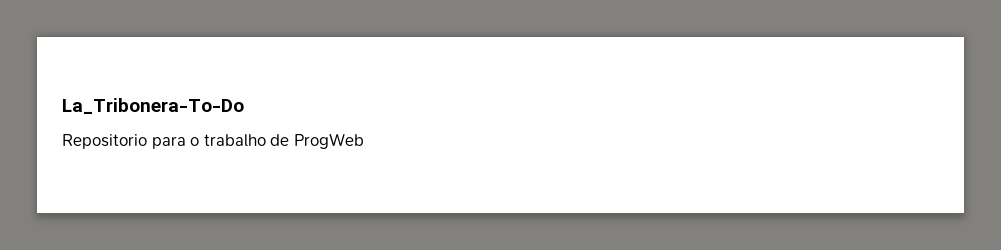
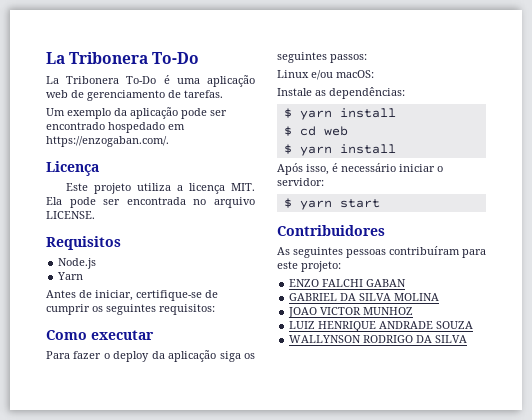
[62,98,244,114] [62,133,364,149] La_Tribonera-To-Do // Repositorio para o trabalho de ProgWeb -> [46,52,200,64] [46,75,255,87] [46,90,223,101] [46,107,227,119] [46,122,185,133] [46,136,169,147] [46,161,99,176] [66,183,255,194] [46,197,255,208] [46,211,95,219] [46,236,121,250] [58,258,97,269] [57,272,84,280] [46,290,218,301] [46,304,215,315] [46,330,154,340] [46,350,255,362] [277,52,367,63] [277,70,374,80] [277,87,405,99] [283,108,396,120] [283,126,348,136] [283,144,396,156] [277,163,443,175] [277,178,324,186] [283,198,380,210] [277,225,385,236] [277,246,486,258] [277,261,341,272] [289,279,407,287] [289,293,440,301] [288,307,414,318] [289,321,474,332] [289,335,468,343] La Tribonera To-Do // La Tribonera To-Do é uma aplicação web de gerenciamento de tarefas. // Um exemplo da aplicação pode ser encontrado hospedado em https://enzogaban.com/. // Licença // Este projeto utiliza a licença MIT. Ela pode ser encontrada no arquivo LICENSE. // Requisitos // Node.js // Yarn // Antes de iniciar, certifique-se de cumprir os seguintes requisitos: // Como executar // Para fazer o deploy da aplicação siga os seguintes passos: // Linux e/ou macOS: // Instale as dependências: // $ yarn install // $ cd web // $ yarn install // Após isso, é necessário iniciar o servidor: // $ yarn start // Contribuidores // As seguintes pessoas contribuíram para este projeto: // ENZO FALCHI GABAN // GABRIEL DA SILVA MOLINA // JOAO VICTOR MUNHOZ // LUIZ HENRIQUE ANDRADE SOUZA // WALLYNSON RODRIGO DA SILVA

